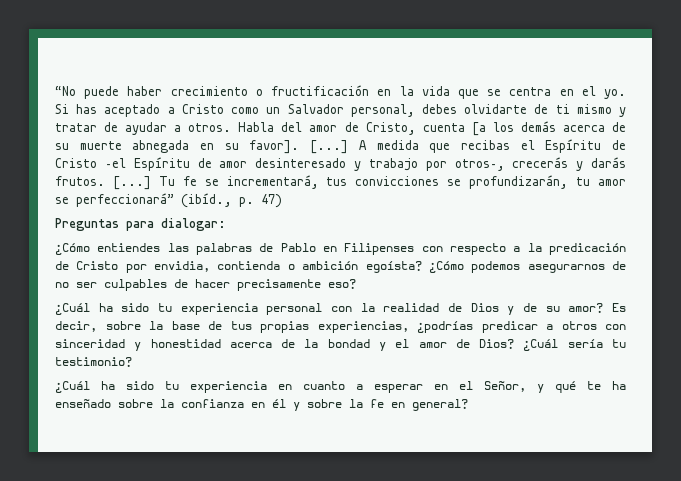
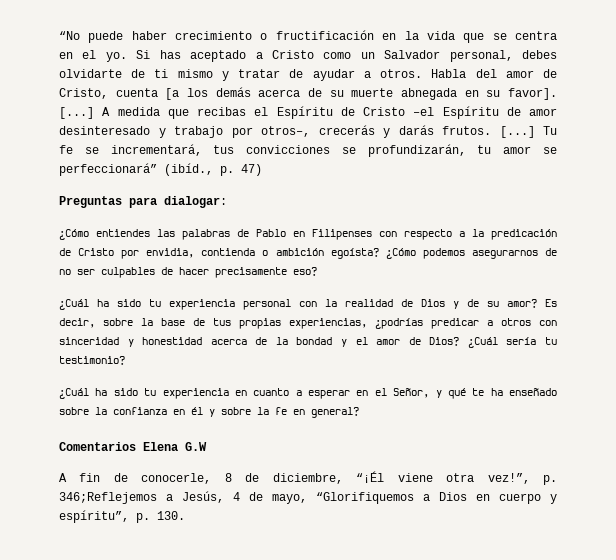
(468, 405) none -> [59,442,207,451] [59,471,557,485] [59,491,557,504] [59,510,185,523] // Comentarios Elena G.W // A fin de conocerle, 8 de diciembre, “¡Él viene otra vez!”, p. 346;Reflejemos a Jesús, 4 de mayo, “Glorifiquemos a Dios en cuerpo y espíritu”, p. 130.

